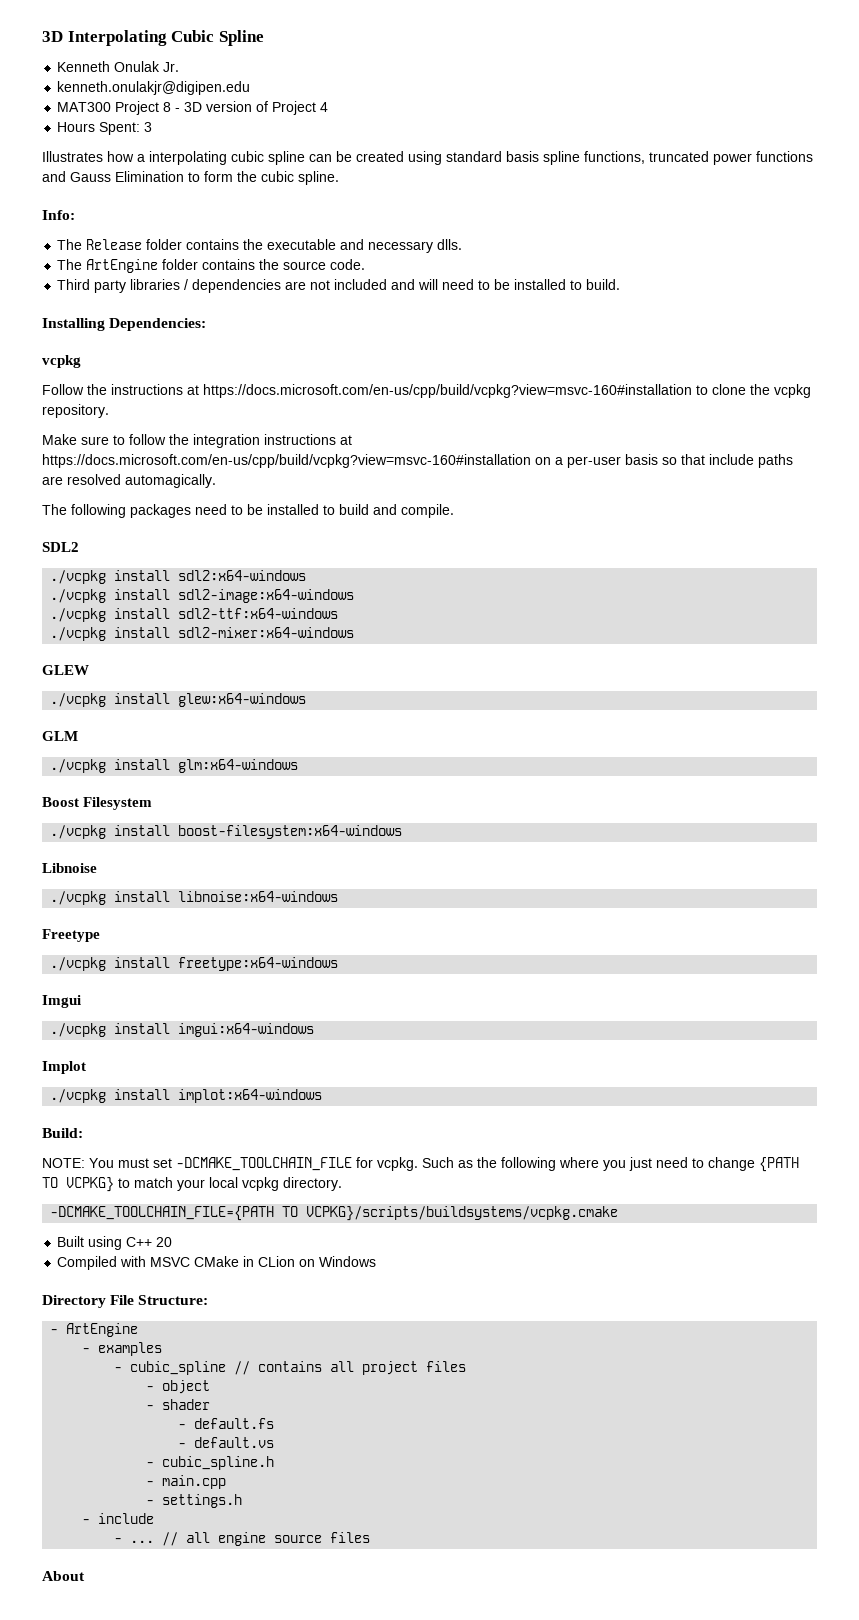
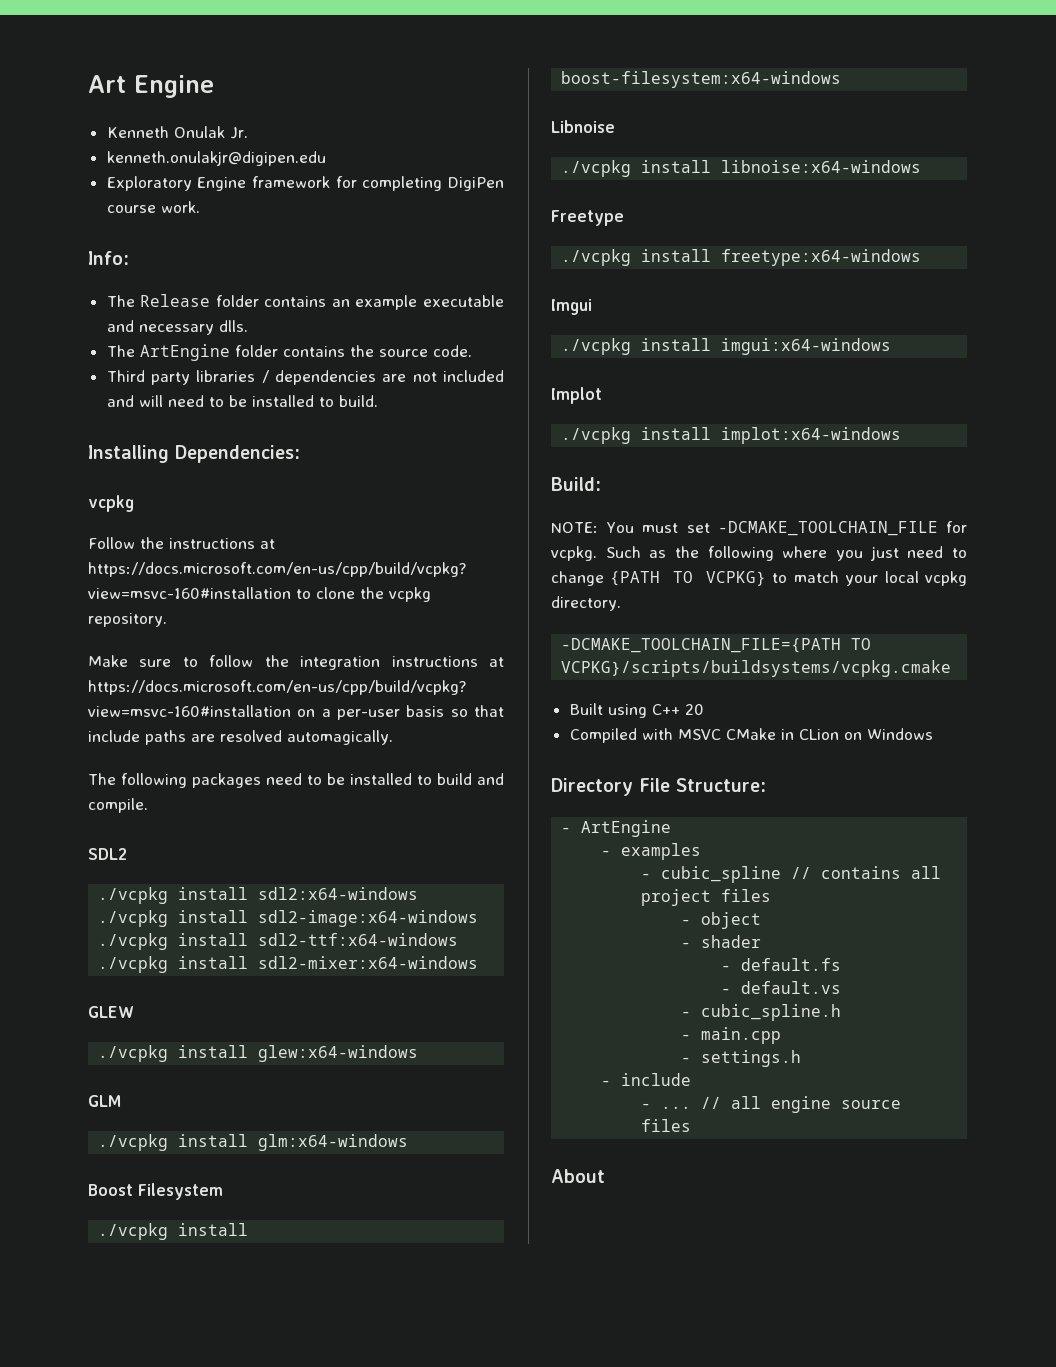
[42,30,264,46] 3D Interpolating Cubic Spline -> [88,75,214,98] Art Engine
[57,101,329,115] [57,122,153,135] [42,151,813,165] [42,171,339,185] MAT300 Project 8 - 3D version of Project 4 // Hours Spent: 3 // Illustrates how a interpolating cubic spline can be created using standard basis spline functions, truncated power functions and Gauss Elimination to form the cubic spline. -> [106,176,505,191] [106,201,200,213] Exploratory Engine framework for completing DigiPen course work.
[243,239,264,250] the -> [331,295,418,310] an example

